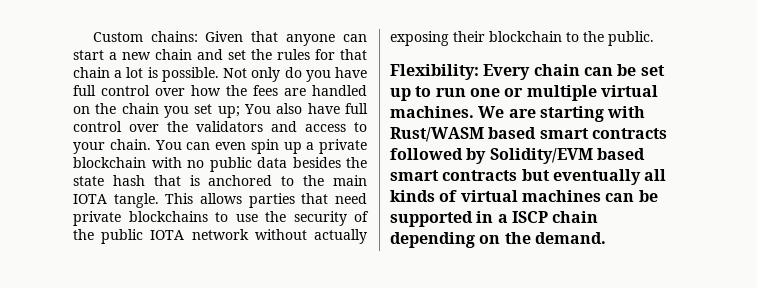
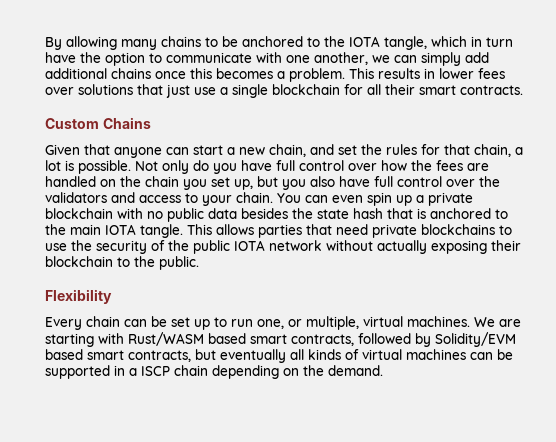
[92,31,198,42] Custom chains: -> [45,36,513,50] [45,52,489,66] [45,68,505,82] [45,84,523,98] [45,117,151,129] By allowing many chains to be anchored to the IOTA tangle, which in turn have the option to communicate with one another, we can simply add additional chains once this becomes a problem. This results in lower fees over solutions that just use a single blockchain for all their smart contracts. // Custom Chains //
[155,49,192,60] chain -> [269,144,306,157] chain,
[73,67,110,78] chain -> [474,144,511,157] chain,
[217,104,271,118] up; You -> [234,176,306,190] up, but you
[390,64,479,80] Flexibility: -> [45,289,112,304] Flexibility //
[469,85,597,101] one or multiple -> [257,316,359,330] one, or multiple,
[591,128,667,139] contracts -> [291,334,354,346] contracts,
[442,170,518,181] contracts -> [128,350,191,362] contracts,

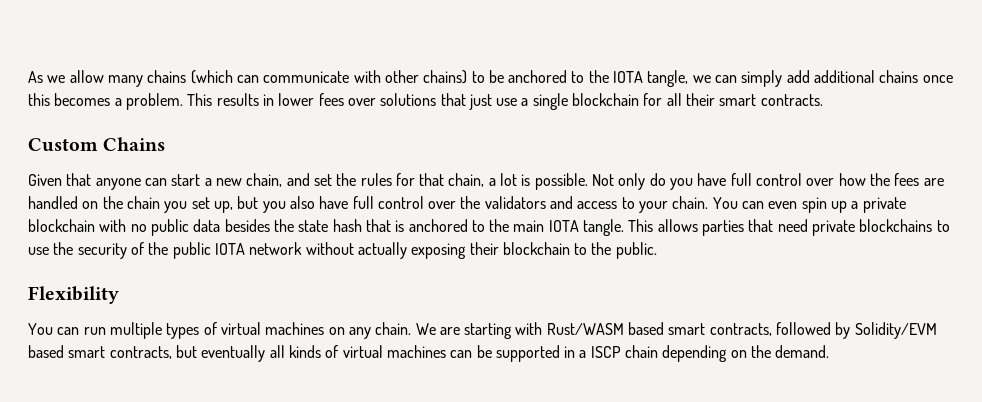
[45,36,201,50] By allowing many chains -> [28,70,468,87] As we allow many chains (which can communicate with other chains)
[431,36,513,47] [45,52,368,66] which in turn have the option to communicate with one another, -> (689, 78) none
[45,316,470,330] Every chain can be set up to run one, or multiple, virtual machines. -> [28,322,412,339] You can run multiple types of virtual machines on any chain.

